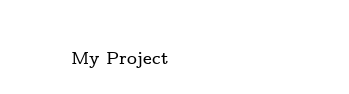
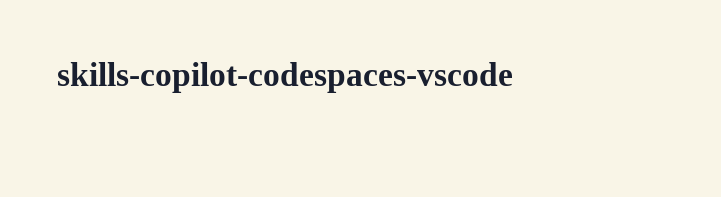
[71,52,169,68] My Project -> [57,62,513,93] skills-copilot-codespaces-vscode

